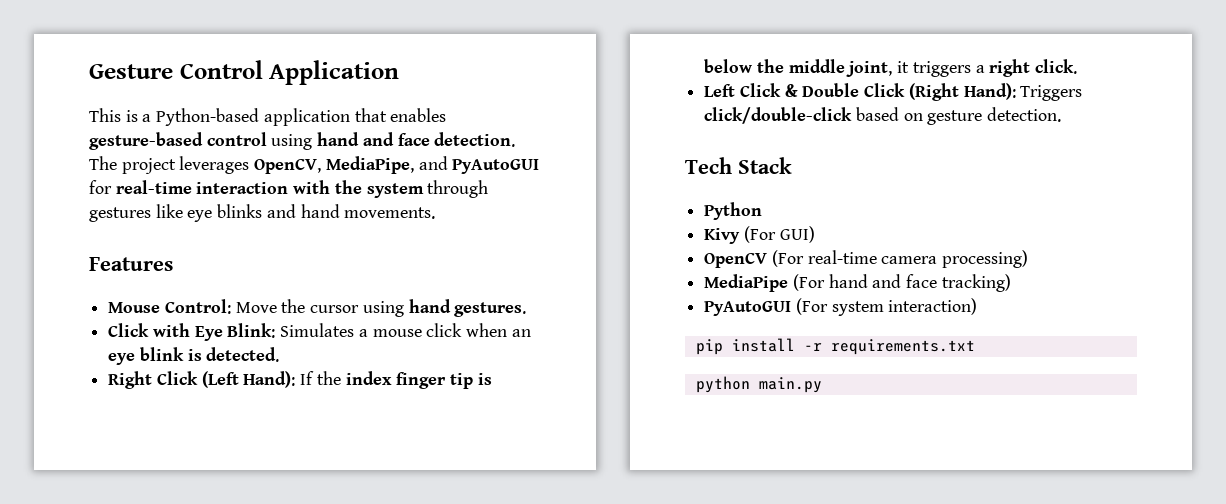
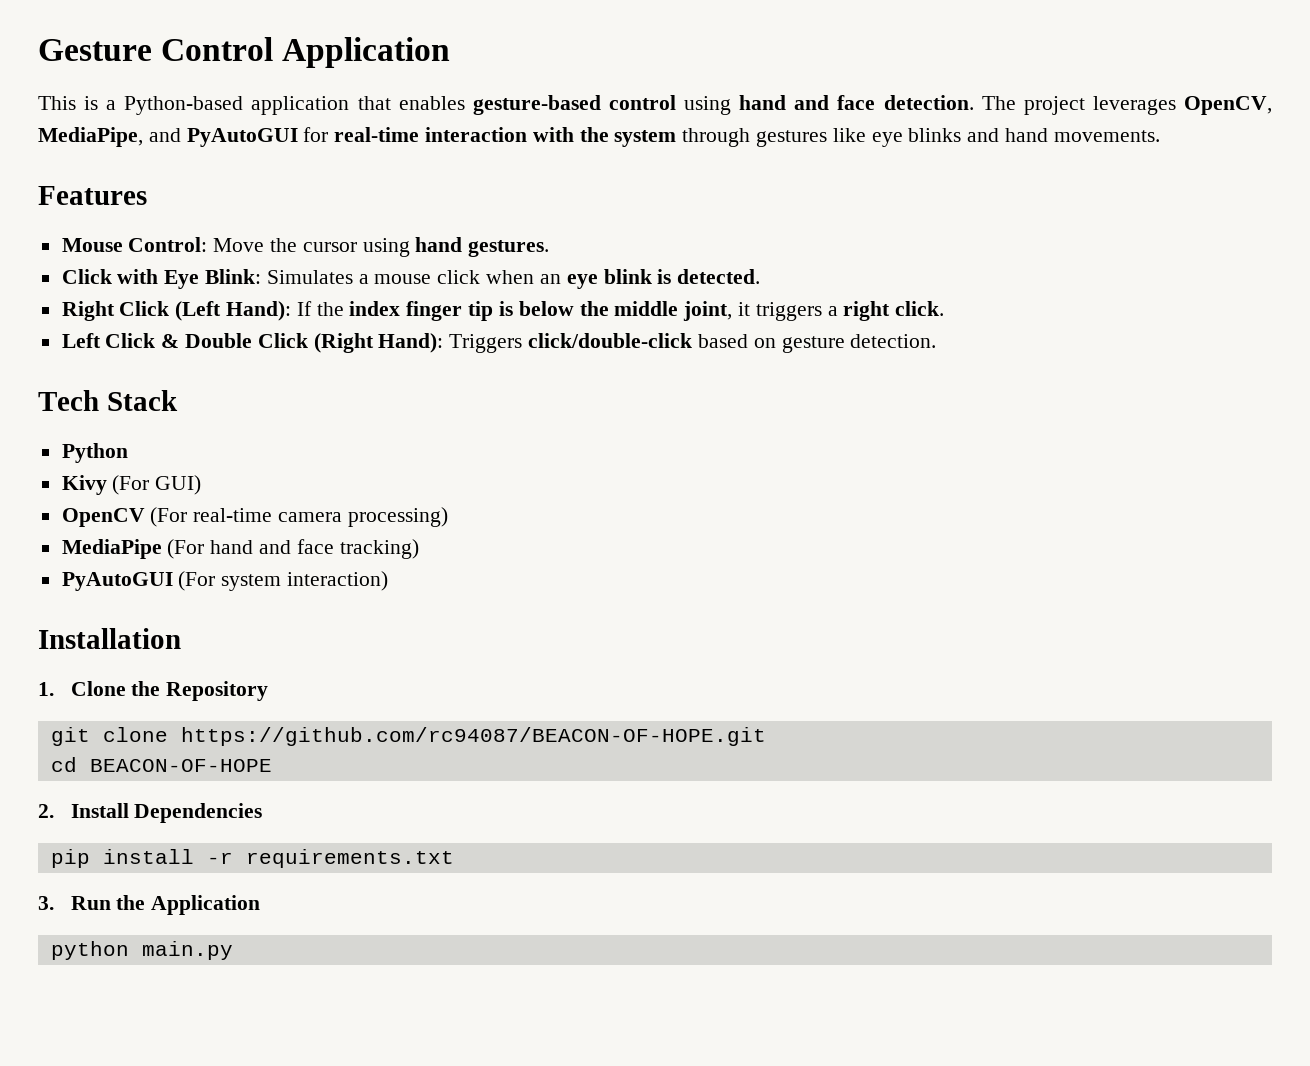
(978, 306) none -> [38,628,181,649] [38,681,269,701] [50,727,766,746] [50,757,272,772] [38,803,263,823] // Installation // 1. Clone the Repository // git clone https://github.com/rc94087/BEACON-OF-HOPE.git // cd BEACON-OF-HOPE // 2. Install Dependencies
(975, 347) none -> [38,895,261,915] // 3. Run the Application

